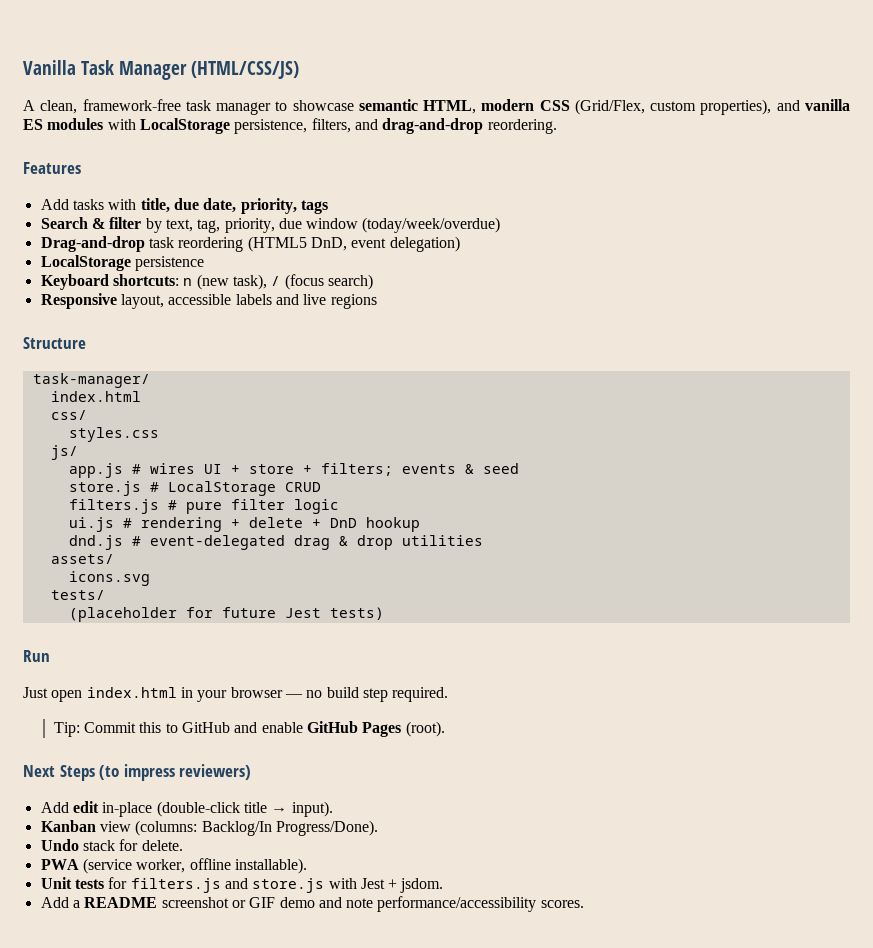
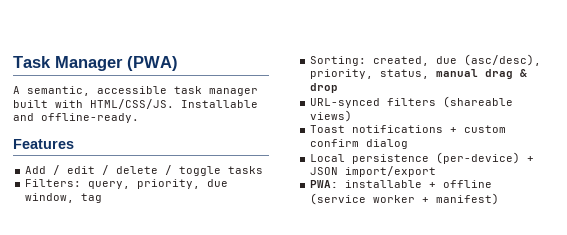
[23,60,76,75] Vanilla -> (13, 62) none
[191,61,299,79] (HTML/CSS/JS) -> [127,56,178,71] (PWA)
[40,99,850,115] [23,118,557,134] [23,162,81,174] [40,198,328,214] [40,217,501,233] [40,236,460,252] [40,255,204,271] [40,274,373,290] [40,293,377,309] [23,337,86,349] [32,373,150,388] [50,391,141,402] [50,410,87,420] [68,427,159,442] [50,445,78,460] [68,463,519,478] [68,481,321,496] [68,499,339,514] [68,517,420,532] [68,535,483,550] [50,554,114,564] [68,571,150,586] [50,590,105,600] [68,607,384,622] [23,650,50,662] [23,687,449,702] [53,721,445,737] [23,764,252,781] [40,801,333,817] [40,820,378,836] [40,839,183,851] [40,858,307,874] [40,877,444,893] [40,896,584,912] clean, framework-free task manager to showcase semantic HTML, modern CSS (Grid/Flex, custom properties), and vanilla ES modules with LocalStorage persistence, filters, and drag-and-drop reordering. // Features // Add tasks with title, due date, priority, tags // Search & filter by text, tag, priority, due window (today/week/overdue) // Drag-and-drop task reordering (HTML5 DnD, event delegation) // LocalStorage persistence // Keyboard shortcuts: n (new task), / (focus search) // Responsive layout, accessible labels and live regions // Structure // task-manager/ // index.html // css/ // styles.css // js/ // app.js # wires UI + store + filters; events & seed // store.js # LocalStorage CRUD // filters.js # pure filter logic // ui.js # rendering + delete + DnD hookup // dnd.js # event-delegated drag & drop utilities // assets/ // icons.svg // tests/ // (placeholder for future Jest tests) // Run // Just open index.html in your browser — no build step required. // Tip: Commit this to GitHub and enable GitHub Pages (root). // Next Steps (to impress reviewers) // Add edit in-place (double‑click title → input). // Kanban view (columns: Backlog/In Progress/Done). // Undo stack for delete. // PWA (service worker, offline installable). // Unit tests for filters.js and store.js with Jest + jsdom. // Add a README screenshot or GIF demo and note performance/accessibility scores. -> [27,86,258,96] [13,99,258,109] [13,113,139,123] [13,139,74,149] [25,165,264,176] [25,179,229,189] [25,193,103,203] [310,54,542,66] [310,69,528,79] [310,83,339,93] [310,96,514,108] [310,110,353,122] [310,125,507,133] [310,139,409,149] [310,152,535,164] [310,166,437,177] [310,180,493,188] [310,193,500,205] semantic, accessible task manager built with HTML/CSS/JS. Installable and offline-ready. // Features // Add / edit / delete / toggle tasks // Filters: query, priority, due window, tag // Sorting: created, due (asc/desc), priority, status, manual drag & drop // URL-synced filters (shareable views) // Toast notifications + custom confirm dialog // Local persistence (per-device) + JSON import/export // PWA: installable + offline (service worker + manifest)

